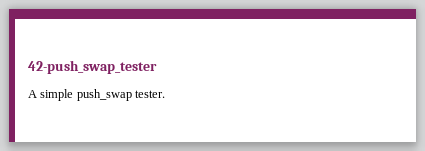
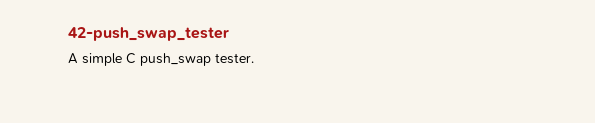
(74, 95) none -> [126,53,136,64] C

